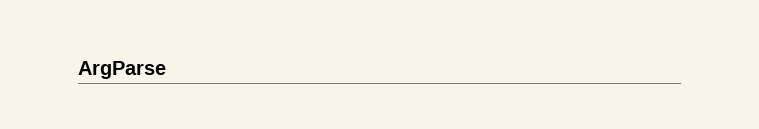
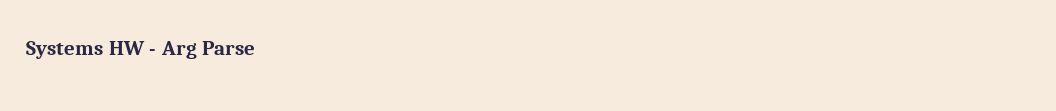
[78,61,166,79] ArgParse -> [26,41,256,59] Systems HW - Arg Parse

